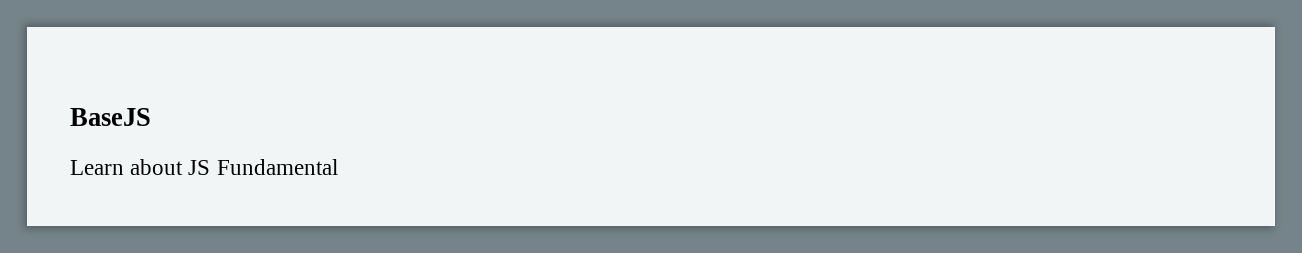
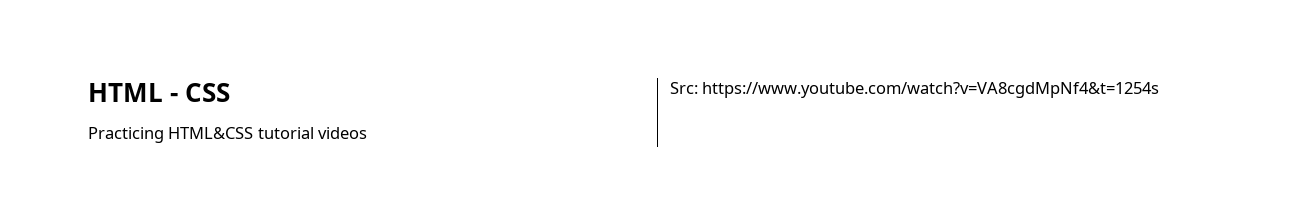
[70,108,151,126] [70,159,338,175] BaseJS // Learn about JS Fundamental -> [88,83,231,102] [88,127,368,143] [670,82,1160,98] HTML - CSS // Practicing HTML&CSS tutorial videos // Src: https://www.youtube.com/watch?v=VA8cgdMpNf4&t=1254s

